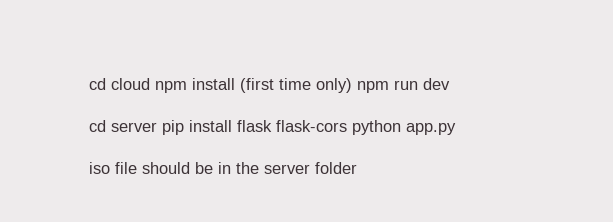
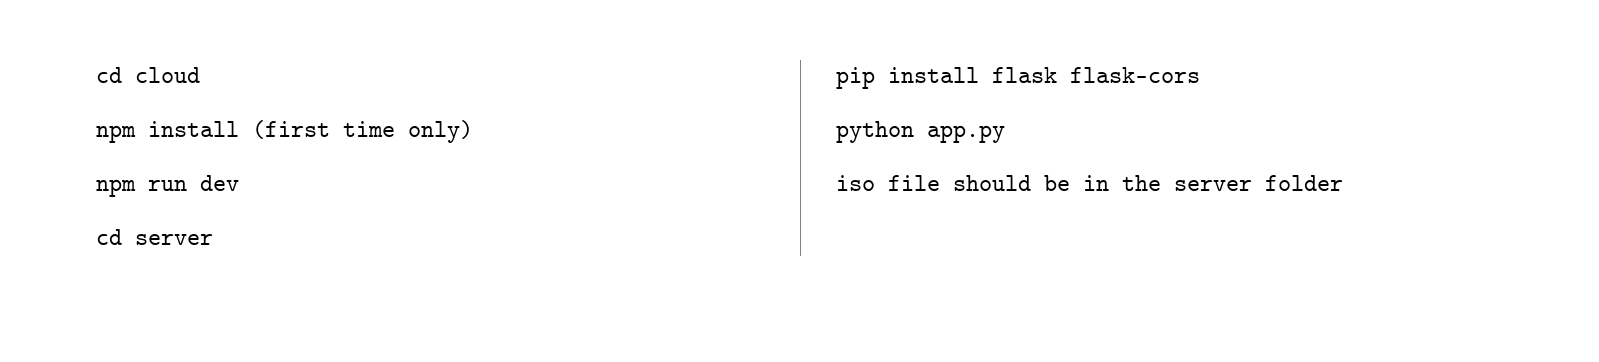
(150, 84) none -> (200, 75) //
(352, 85) none -> (473, 131) //
(157, 127) none -> (213, 239) //
(347, 126) none -> (1200, 75) //

